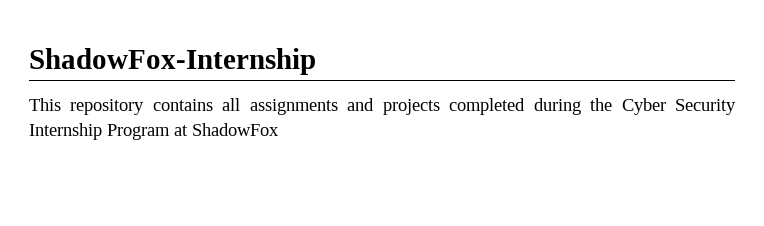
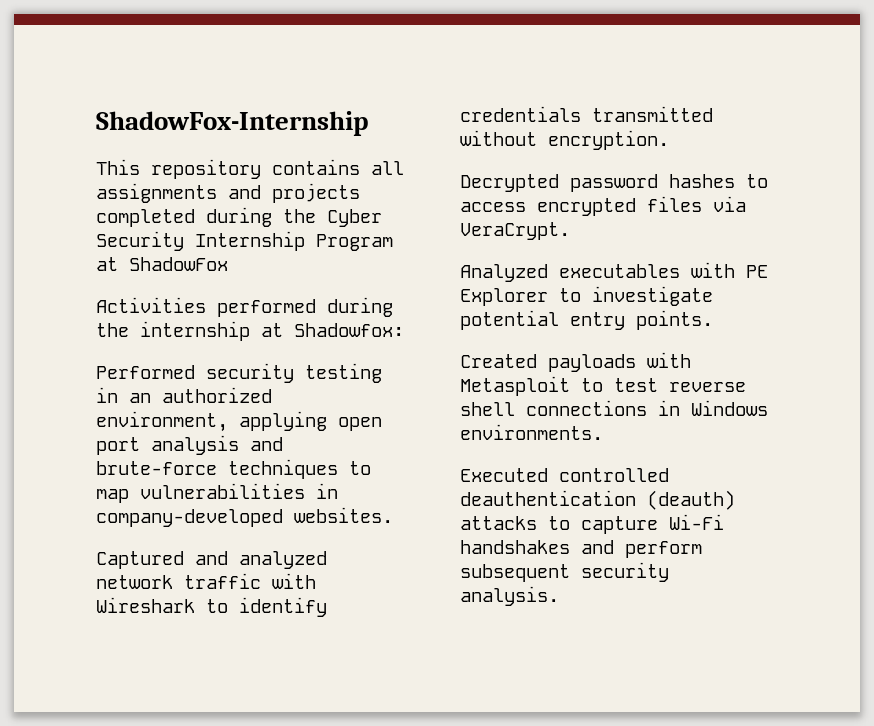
(279, 129) none -> [96,297,393,317] [96,321,404,341] [96,363,382,383] [96,387,272,403] [96,411,382,432] [96,435,283,455] [96,459,371,479] [96,483,338,503] [96,507,393,527] [96,551,327,569] [96,573,316,589] [96,597,327,617] [460,106,713,122] [460,130,669,150] [460,174,768,192] [460,196,746,216] [460,222,570,240] [460,262,768,282] [460,286,713,306] [460,310,713,330] [460,352,691,372] [460,376,746,396] [460,400,768,416] [460,424,603,440] [460,468,669,482] [460,490,735,510] [460,514,724,534] [460,540,702,558] [460,562,669,582] [460,586,559,606] // Activities performed during the internship at Shadowfox: // Performed security testing in an authorized environment, applying open port analysis and brute-force techniques to map vulnerabilities in company-developed websites. // Captured and analyzed network traffic with Wireshark to identify credentials transmitted without encryption. // Decrypted password hashes to access encrypted files via VeraCrypt. // Analyzed executables with PE Explorer to investigate potential entry points. // Created payloads with Metasploit to test reverse shell connections in Windows environments. // Executed controlled deauthentication (deauth) attacks to capture Wi-Fi handshakes and perform subsequent security analysis.

